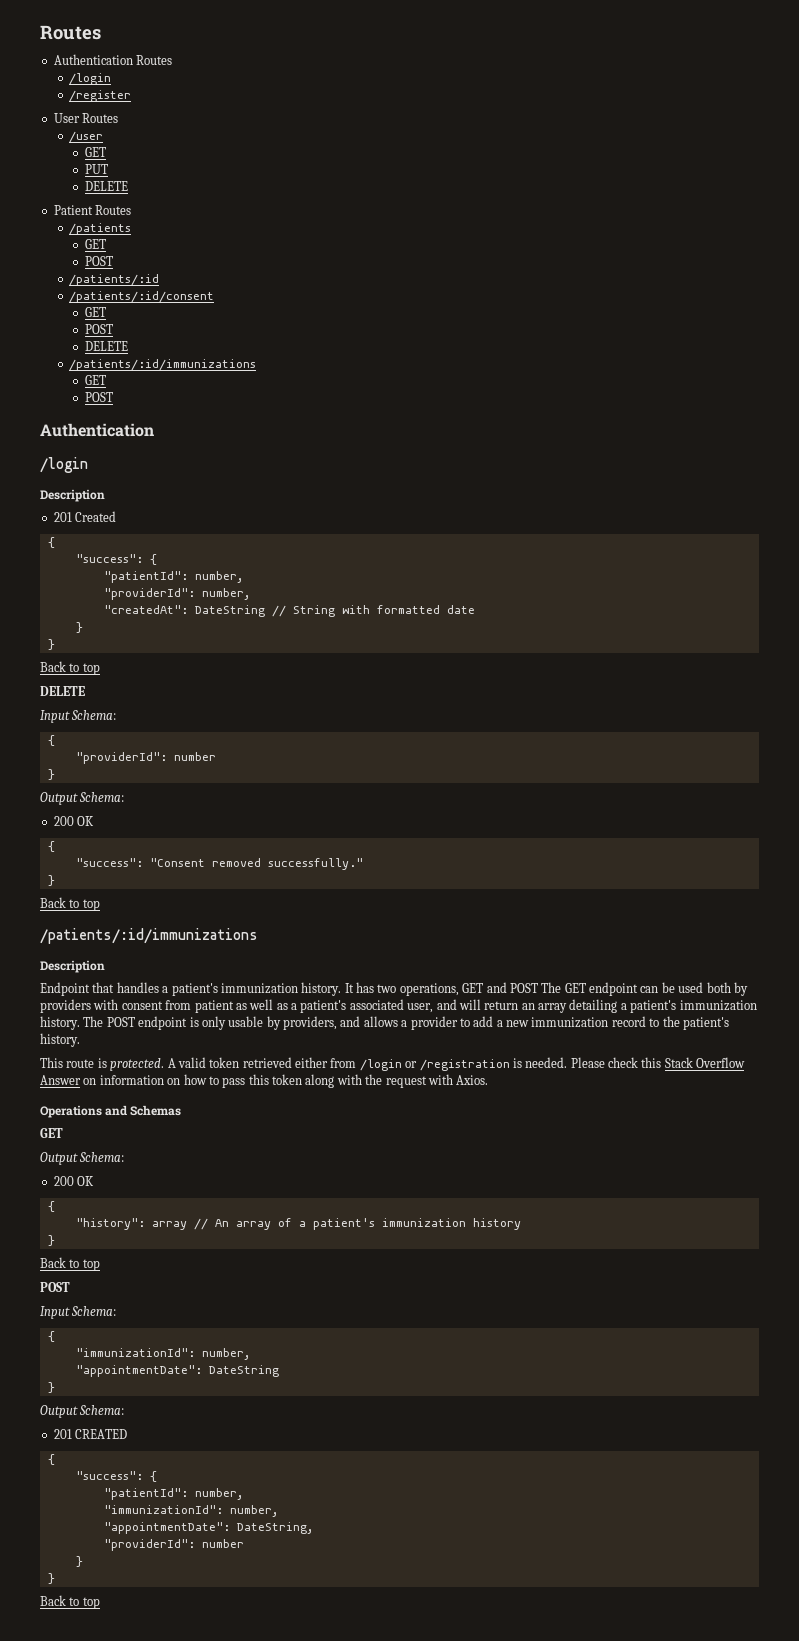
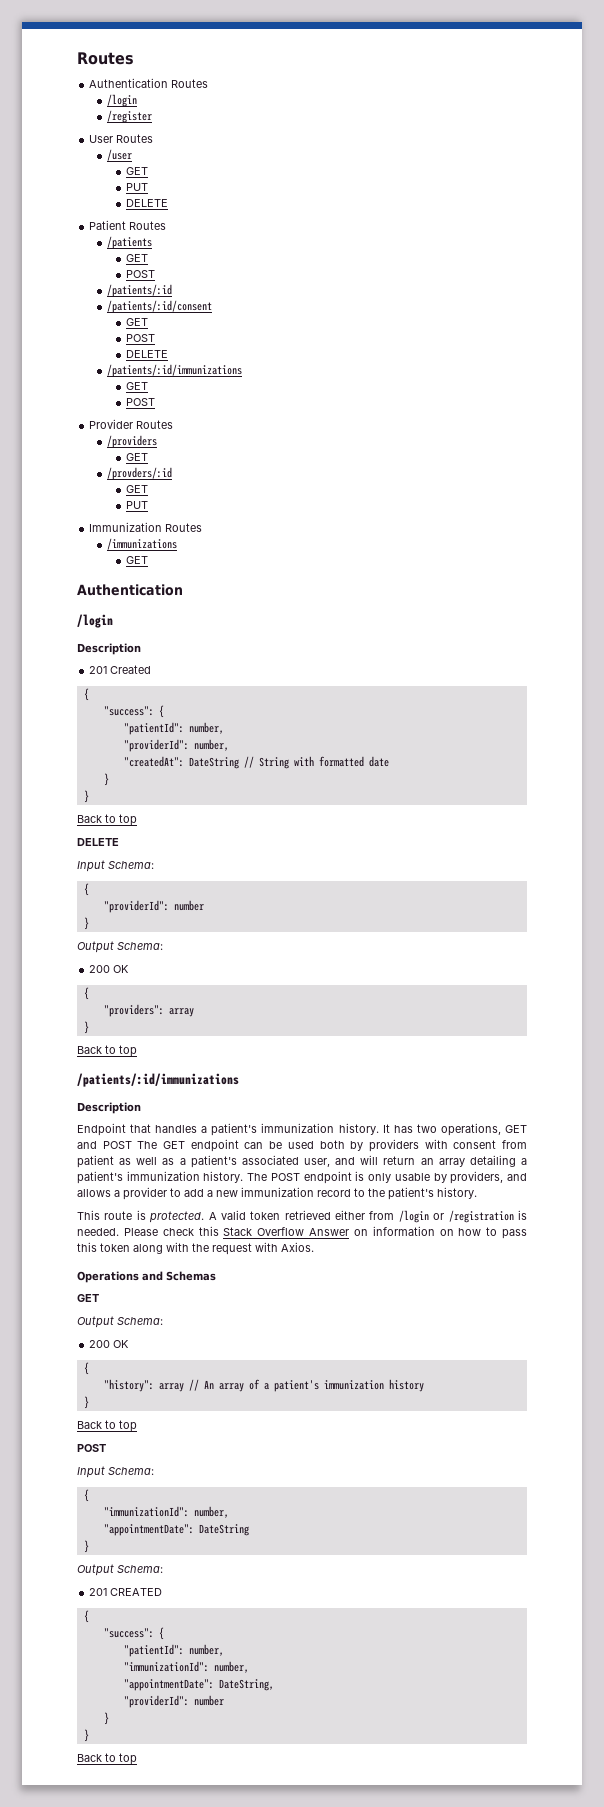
(113, 397) none -> [89,419,174,429] [107,435,158,448] [125,453,148,461] [107,467,173,480] [125,485,148,493] [125,501,148,509] [89,522,203,532] [107,538,178,550] [125,556,148,564] // Provider Routes // /providers // GET // /provders/:id // GET // PUT // Immunization Routes // /immunizations // GET
[75,858,363,870] "success": "Consent removed successfully." -> [103,1004,194,1017] "providers": array

